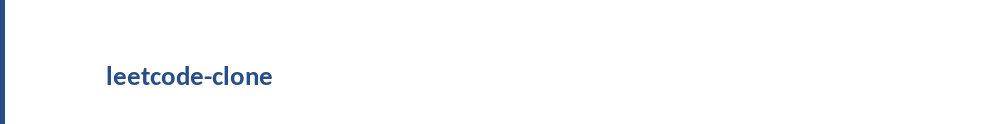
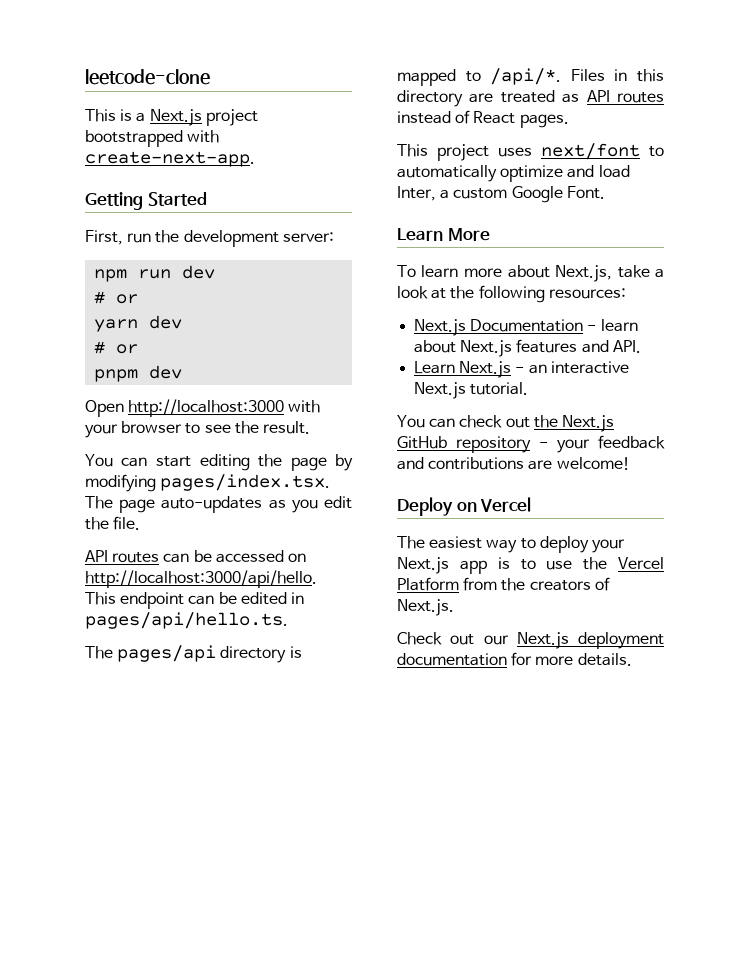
(273, 75) none -> [85,109,258,126] [85,130,220,147] [85,151,255,167] [85,192,207,210] [85,230,334,247] [94,265,216,282] [94,291,139,304] [94,315,183,332] [94,341,139,354] [94,365,183,382] [85,399,321,417] [85,421,310,438] [85,454,353,471] [85,474,331,492] [85,496,352,513] [85,516,141,530] [85,550,306,563] [85,570,317,588] [85,592,304,609] [85,612,288,629] [85,645,302,663] [397,68,664,86] [397,90,664,107] [397,110,569,128] [397,143,664,161] [397,165,630,182] [397,186,605,203] [397,228,490,241] [397,265,664,282] [397,285,626,303] [414,319,638,336] [414,339,641,357] [414,361,629,378] [414,382,529,399] [397,415,614,432] [397,435,665,453] [397,457,630,470] [397,497,532,516] [397,536,625,553] [397,557,664,574] [397,577,610,591] [397,599,454,616] [397,632,664,649] [397,652,632,666] // This is a Next.js project bootstrapped with create-next-app. // Getting Started // First, run the development server: // npm run dev // # or // yarn dev // # or // pnpm dev // Open http://localhost:3000 with your browser to see the result. // You can start editing the page by modifying pages/index.tsx. The page auto-updates as you edit the file. // API routes can be accessed on http://localhost:3000/api/hello. This endpoint can be edited in pages/api/hello.ts. // The pages/api directory is mapped to /api/*. Files in this directory are treated as API routes instead of React pages. // This project uses next/font to automatically optimize and load Inter, a custom Google Font. // Learn More // To learn more about Next.js, take a look at the following resources: // Next.js Documentation - learn about Next.js features and API. // Learn Next.js - an interactive Next.js tutorial. // You can check out the Next.js GitHub repository - your feedback and contributions are welcome! // Deploy on Vercel // The easiest way to deploy your Next.js app is to use the Vercel Platform from the creators of Next.js. // Check out our Next.js deployment documentation for more details.

